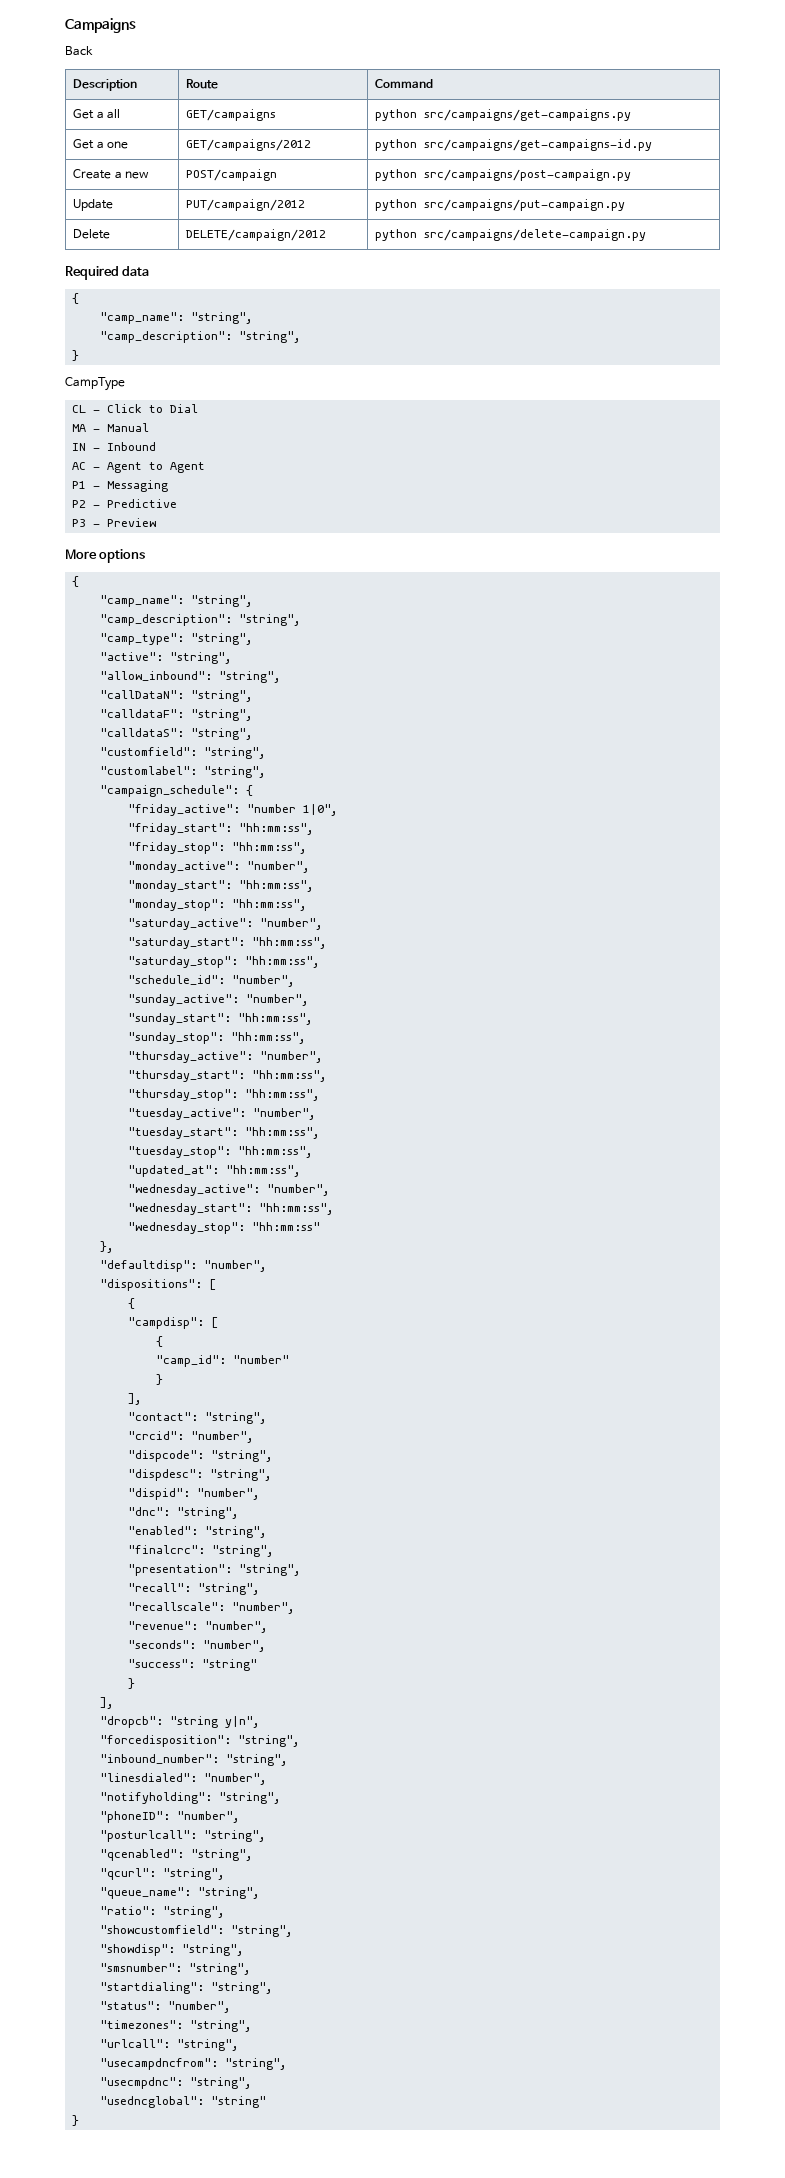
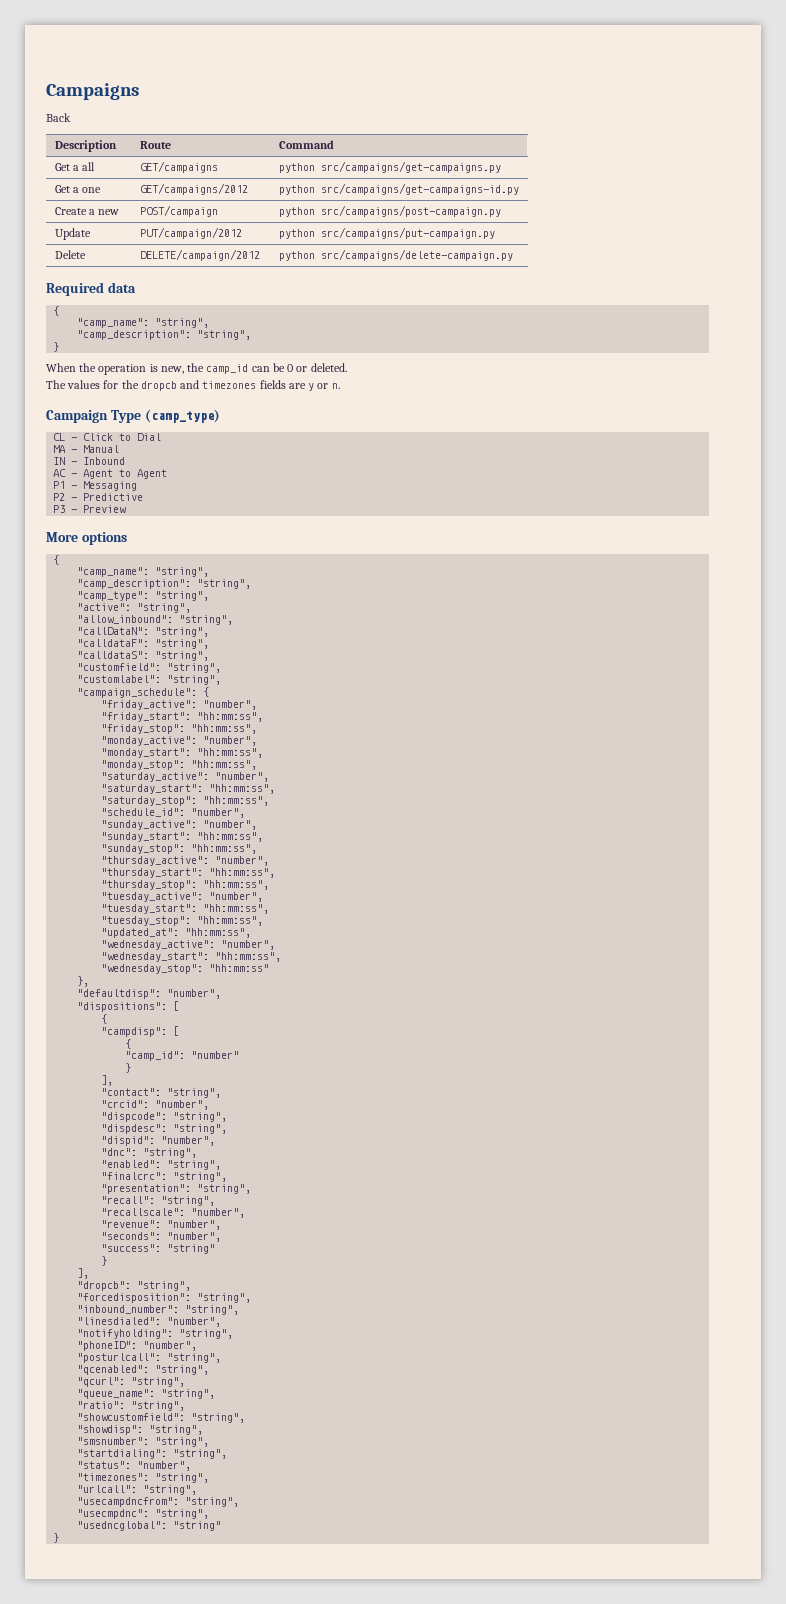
[65,377,125,391] CampType -> [46,363,347,375] [46,380,340,391] [46,409,220,423] When the operation is new, the camp_id can be 0 or deleted. // The values for the dropcb and timezones fields are y or n. // Campaign Type (camp_type)
[247,804,339,816] "number 1|0", -> [203,700,258,710] "number",
[170,1716,261,1728] "string y|n", -> [137,1281,192,1291] "string",

